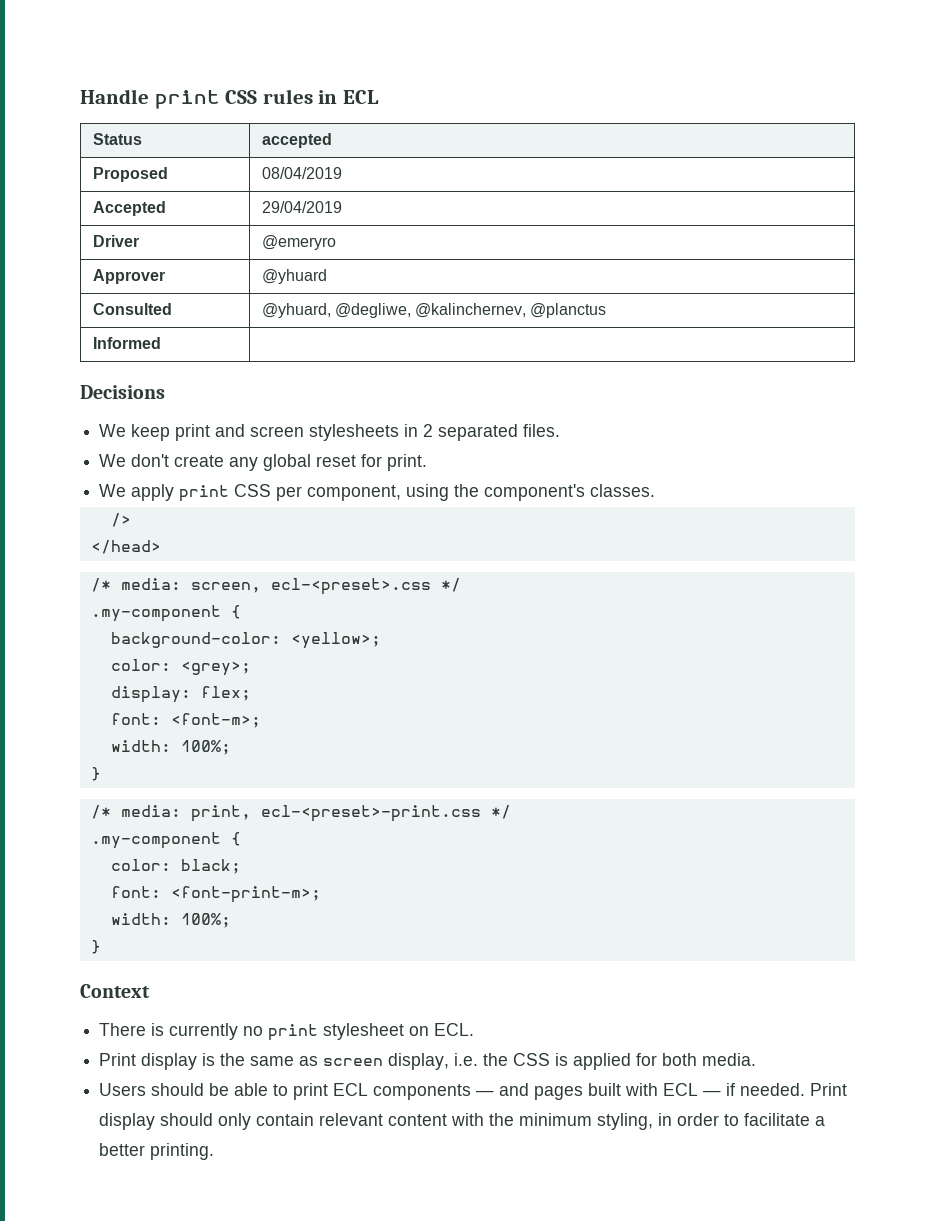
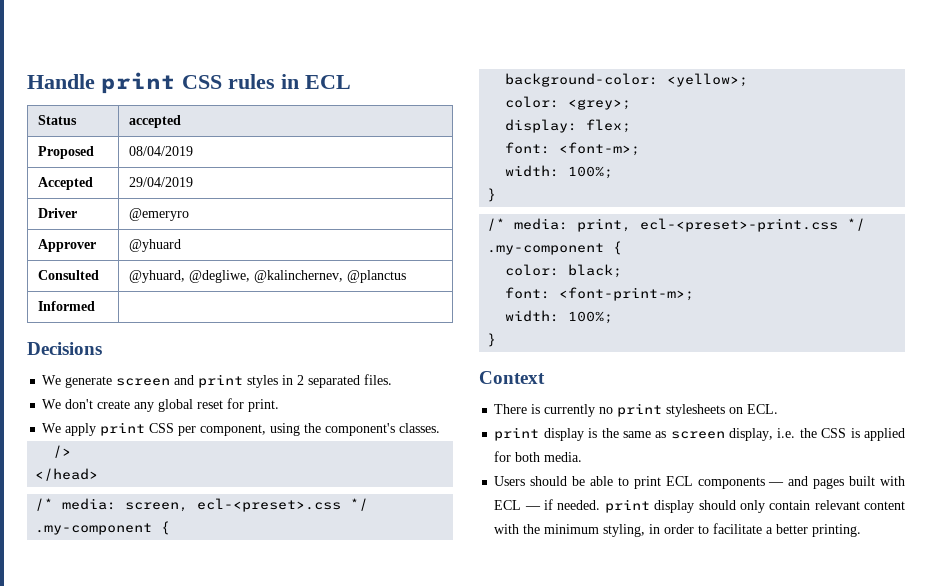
[131,424,400,441] keep print and screen stylesheets -> [65,374,279,388] generate screen and print styles
[323,1023,405,1040] stylesheet -> [666,404,726,417] stylesheets
[99,1053,137,1066] Print -> [494,427,540,441] print
[810,1083,848,1096] Print -> [604,499,650,513] print

